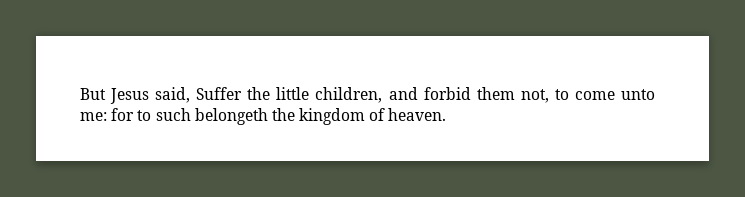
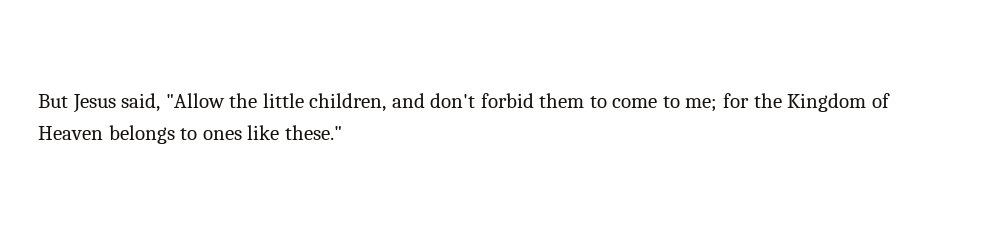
[196,87,243,100] Suffer -> [165,93,225,108] "Allow
(418, 93) none -> [430,93,476,108] don't
[520,89,549,103] not, -> (585, 100) none
[621,89,656,100] [80,108,447,125] unto me: for to such belongeth the kingdom of heaven. -> [662,93,890,112] [38,125,342,144] to me; for the Kingdom of Heaven belongs to ones like these."

